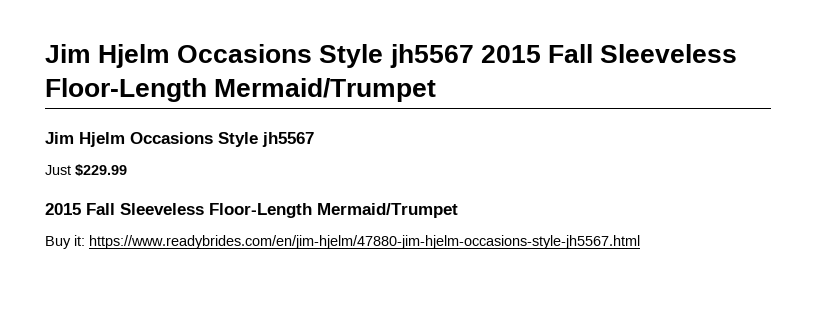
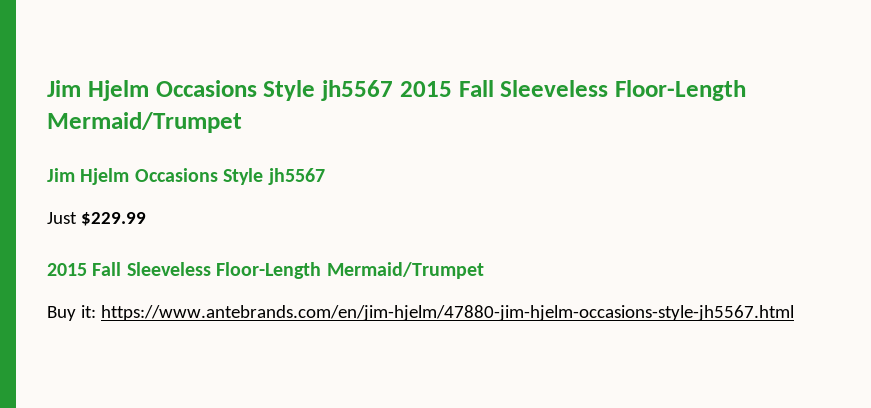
[89,235,640,249] https://www.readybrides.com/en/jim-hjelm/47880-jim-hjelm-occasions-style-jh5567.html -> [100,305,794,321] https://www.antebrands.com/en/jim-hjelm/47880-jim-hjelm-occasions-style-jh5567.html

